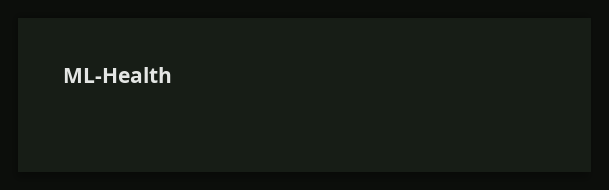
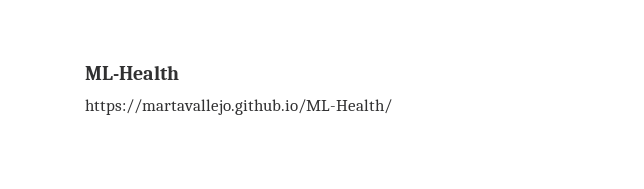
(172, 75) none -> [85,99,392,115] // https://martavallejo.github.io/ML-Health/

